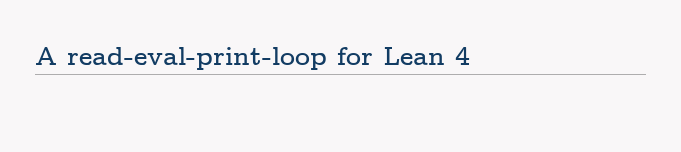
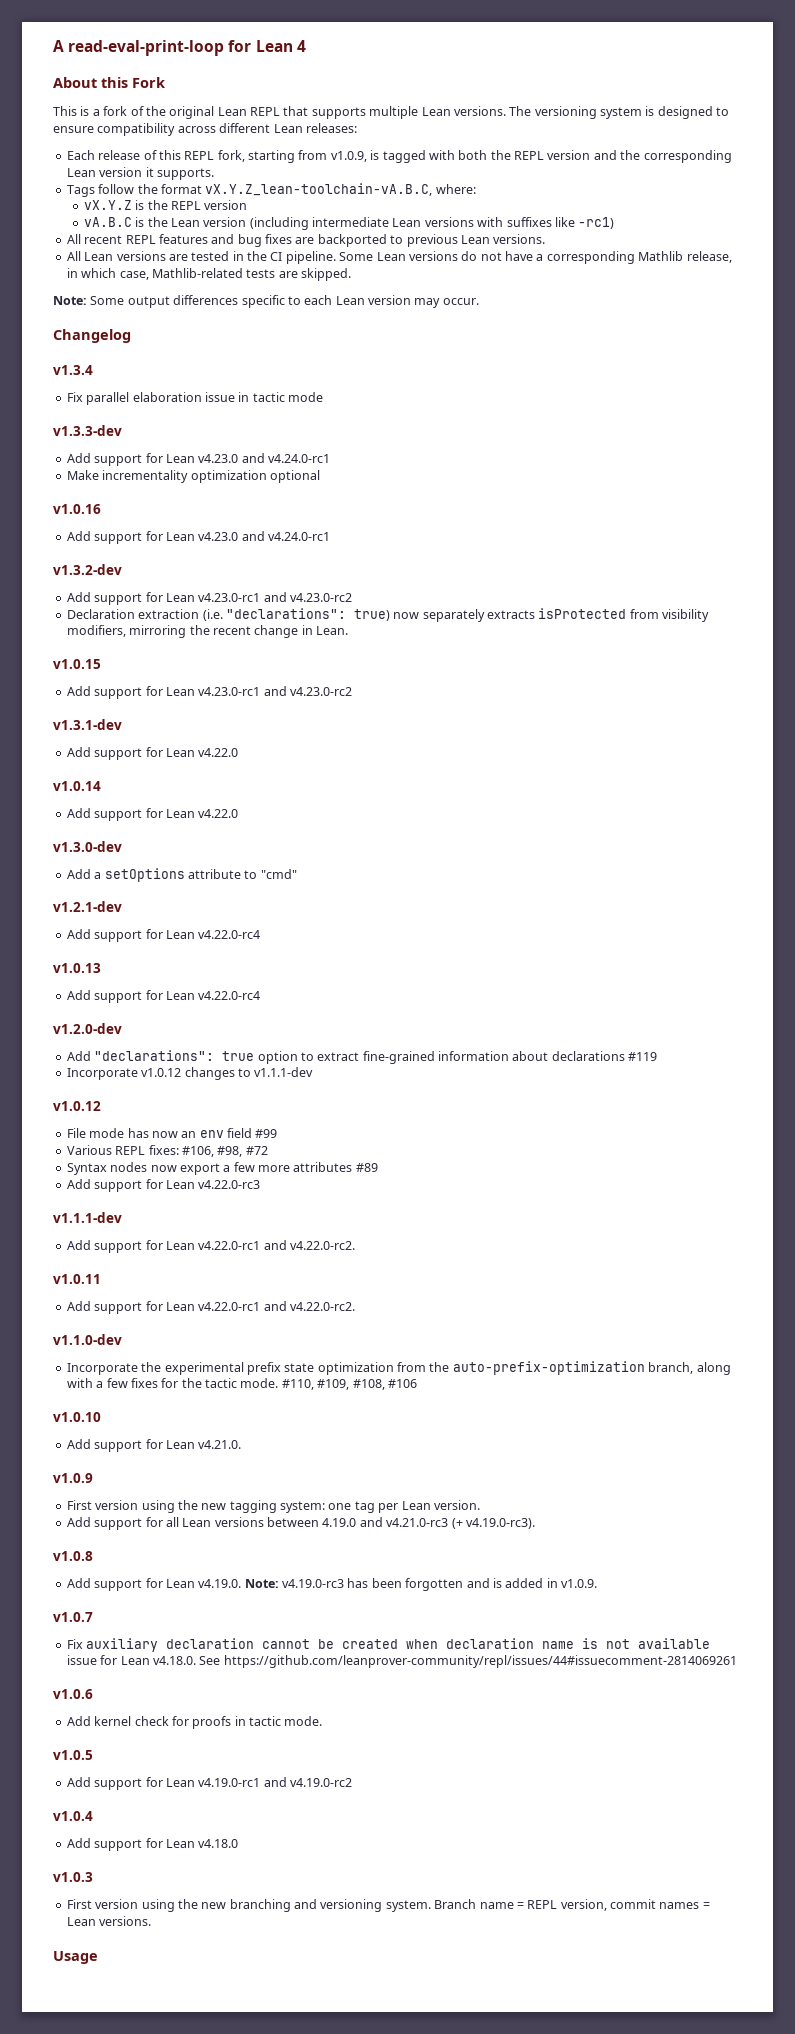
(470, 56) none -> [53,77,165,88] [53,106,730,119] [53,123,357,136] [66,150,732,163] [66,167,214,180] [66,183,476,197] [83,200,248,210] [83,217,615,230] [66,234,546,247] [66,251,732,264] [66,268,351,281] [53,295,479,308] [53,329,131,343] [53,365,93,375] [66,392,323,405] [53,425,122,436] [66,453,330,466] [66,470,320,483] [53,504,101,514] [66,531,330,544] [53,564,122,575] [66,592,352,605] [66,608,710,622] [66,625,348,638] [53,659,101,669] [66,686,352,699] [53,719,122,730] [66,747,239,760] [53,781,101,791] [66,808,239,821] [53,841,122,852] [66,868,297,882] [53,901,122,912] [66,929,261,942] [53,963,101,973] [66,990,261,1003] [53,1023,122,1034] [66,1050,658,1064] [66,1067,314,1080] [53,1101,101,1111] [66,1128,278,1138] [66,1145,268,1157] [66,1162,378,1175] [66,1179,261,1192] [53,1212,122,1223] [66,1240,355,1253] [53,1274,101,1284] [66,1301,355,1314] [53,1334,122,1345] [66,1361,731,1375] [66,1378,417,1390] [53,1412,101,1422] [66,1439,242,1452] [53,1473,93,1483] [66,1500,480,1513] [66,1517,535,1530] [53,1551,93,1561] [66,1578,597,1591] [53,1612,93,1622] [66,1638,711,1652] [66,1655,737,1668] [53,1689,93,1699] [66,1716,323,1729] [53,1750,93,1760] [66,1777,352,1790] [53,1811,93,1821] [66,1838,239,1851] [53,1872,93,1882] [66,1899,710,1912] [66,1916,152,1926] [53,1951,98,1964] // About this Fork // This is a fork of the original Lean REPL that supports multiple Lean versions. The versioning system is designed to ensure compatibility across different Lean releases: // Each release of this REPL fork, starting from v1.0.9, is tagged with both the REPL version and the corresponding Lean version it supports. // Tags follow the format vX.Y.Z_lean-toolchain-vA.B.C, where: // vX.Y.Z is the REPL version // vA.B.C is the Lean version (including intermediate Lean versions with suffixes like -rc1) // All recent REPL features and bug fixes are backported to previous Lean versions. // All Lean versions are tested in the CI pipeline. Some Lean versions do not have a corresponding Mathlib release, in which case, Mathlib-related tests are skipped. // Note: Some output differences specific to each Lean version may occur. // Changelog // v1.3.4 // Fix parallel elaboration issue in tactic mode // v1.3.3-dev // Add support for Lean v4.23.0 and v4.24.0-rc1 // Make incrementality optimization optional // v1.0.16 // Add support for Lean v4.23.0 and v4.24.0-rc1 // v1.3.2-dev // Add support for Lean v4.23.0-rc1 and v4.23.0-rc2 // Declaration extraction (i.e. "declarations": true) now separately extracts isProtected from visibility modifiers, mirroring the recent change in Lean. // v1.0.15 // Add support for Lean v4.23.0-rc1 and v4.23.0-rc2 // v1.3.1-dev // Add support for Lean v4.22.0 // v1.0.14 // Add support for Lean v4.22.0 // v1.3.0-dev // Add a setOptions attribute to "cmd" // v1.2.1-dev // Add support for Lean v4.22.0-rc4 // v1.0.13 // Add support for Lean v4.22.0-rc4 // v1.2.0-dev // Add "declarations": true option to extract fine-grained information about declarations #119 // Incorporate v1.0.12 changes to v1.1.1-dev // v1.0.12 // File mode has now an env field #99 // Various REPL fixes: #106, #98, #72 // Syntax nodes now export a few more attributes #89 // Add support for Lean v4.22.0-rc3 // v1.1.1-dev // Add support for Lean v4.22.0-rc1 and v4.22.0-rc2. // v1.0.11 // Add support for Lean v4.22.0-rc1 and v4.22.0-rc2. // v1.1.0-dev // Incorporate the experimental prefix state optimization from the auto-prefix-optimization branch, along with a few fixes for the tactic mode. #110, #109, #108, #106 // v1.0.10 // Add support for Lean v4.21.0. // v1.0.9 // First version using the new tagging system: one tag per Lean version. // Add support for all Lean versions between 4.19.0 and v4.21.0-rc3 (+ v4.19.0-rc3). // v1.0.8 // Add support for Lean v4.19.0. Note: v4.19.0-rc3 has been forgotten and is added in v1.0.9. // v1.0.7 // Fix auxiliary declaration cannot be created when declaration name is not available issue for Lean v4.18.0. See https://github.com/leanprover-community/repl/issues/44#issuecomment-2814069261 // v1.0.6 // Add kernel check for proofs in tactic mode. // v1.0.5 // Add support for Lean v4.19.0-rc1 and v4.19.0-rc2 // v1.0.4 // Add support for Lean v4.18.0 // v1.0.3 // First version using the new branching and versioning system. Branch name = REPL version, commit names = Lean versions. // Usage

